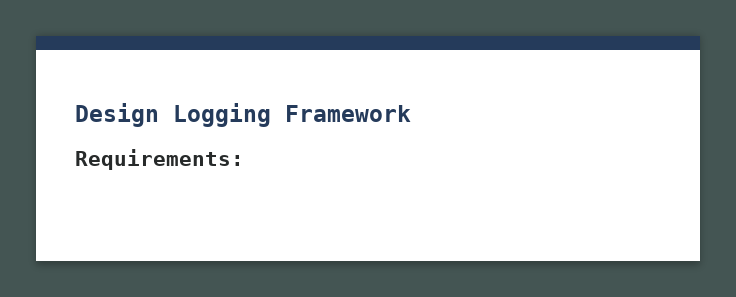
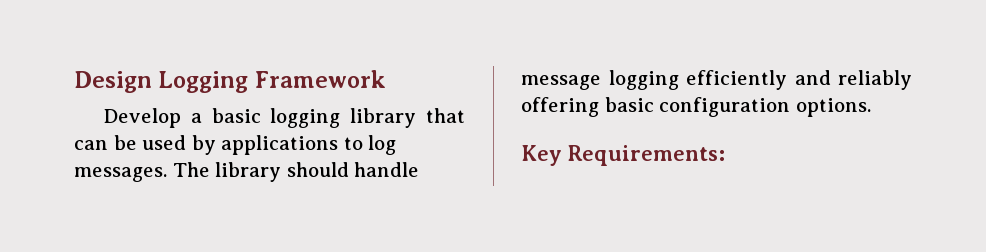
(411, 113) none -> [102,108,465,128] [74,135,397,155] [74,162,420,182] [521,70,912,90] [521,97,871,117] [521,145,562,166] Develop a basic logging library that can be used by applications to log messages. The library should handle message logging efficiently and reliably offering basic configuration options. // Key

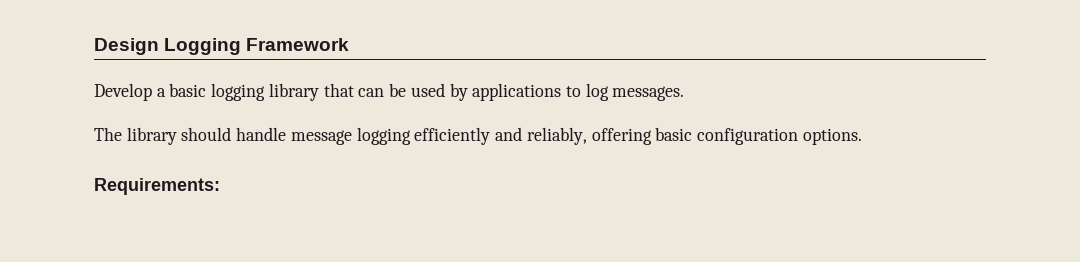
(167, 174) none -> (685, 93) //
[838,70,912,90] reliably -> [526,127,587,145] reliably,
[521,145,562,166] Key -> (862, 136) none

